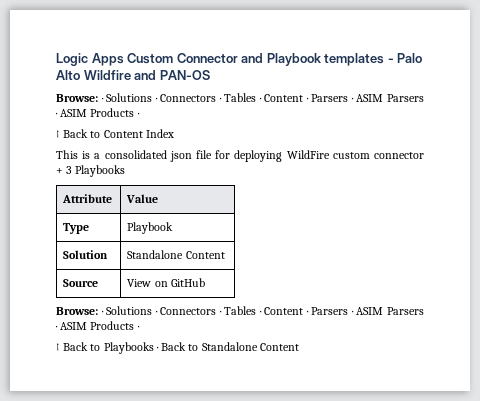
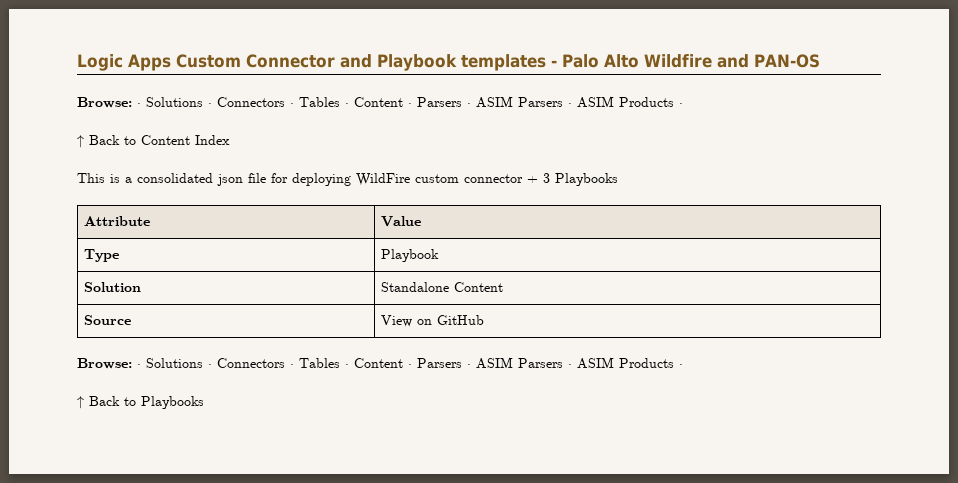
[156,342,299,351] · Back to Standalone Content -> (204, 402) none

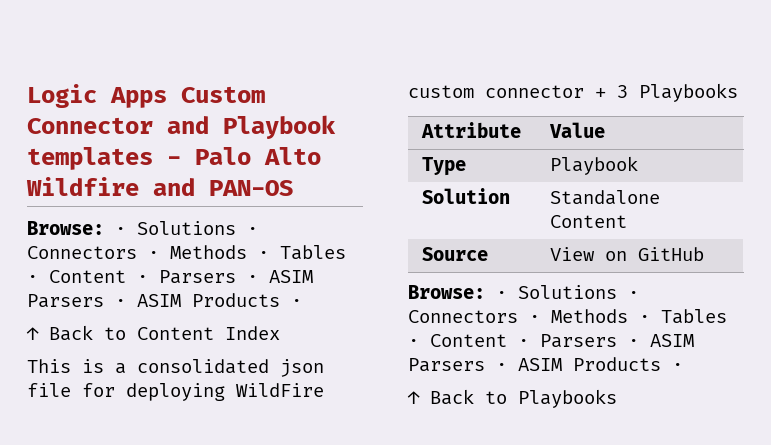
(294, 105) none -> [170,245,269,259] Methods ·
(294, 366) none -> [551,309,650,323] Methods ·

